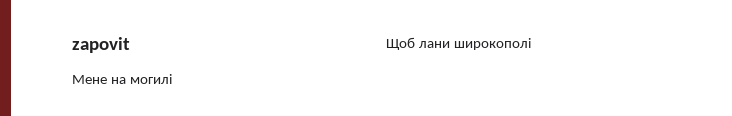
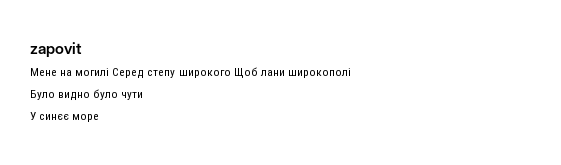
(172, 79) // -> [112,68,231,79] Серед степу широкого
(531, 44) none -> [30,89,144,101] [30,112,100,122] // Було видно було чути // У синєє море

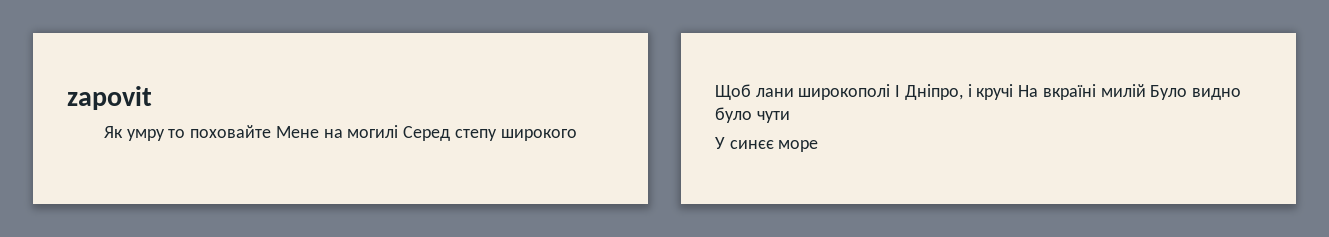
(82, 50) none -> [103,125,272,141] Як умру то поховайте
(351, 73) // -> [895,84,1146,100] І Дніпро, і кручі На вкраїні милій

